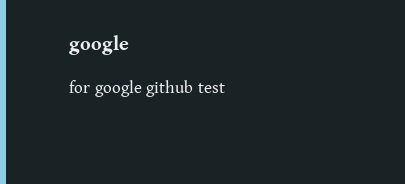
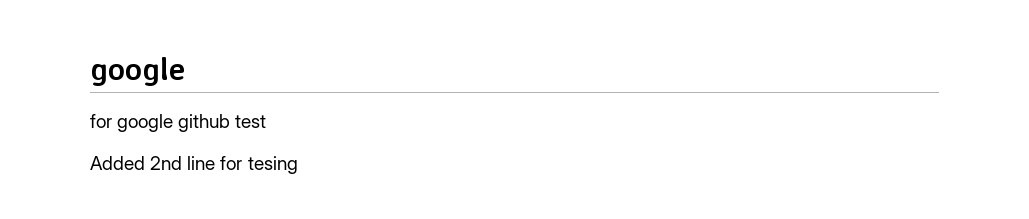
(225, 88) none -> [90,156,298,174] // Added 2nd line for tesing

